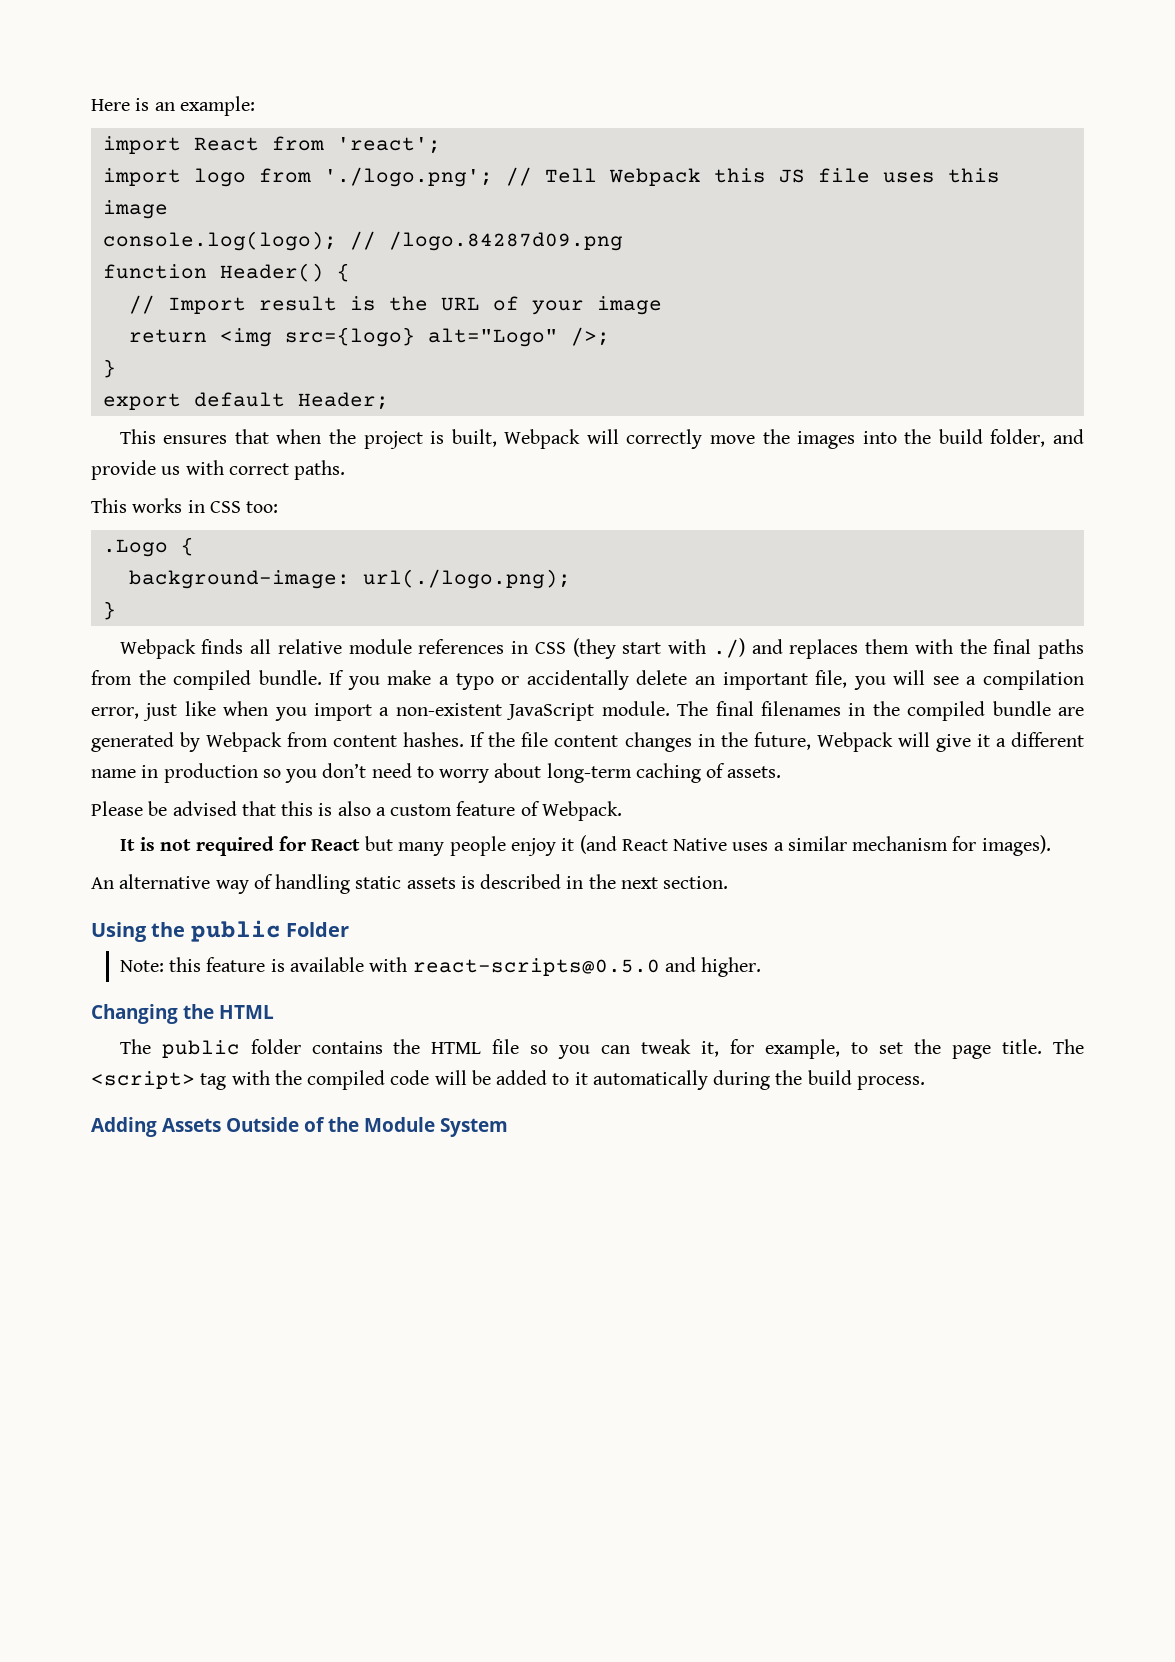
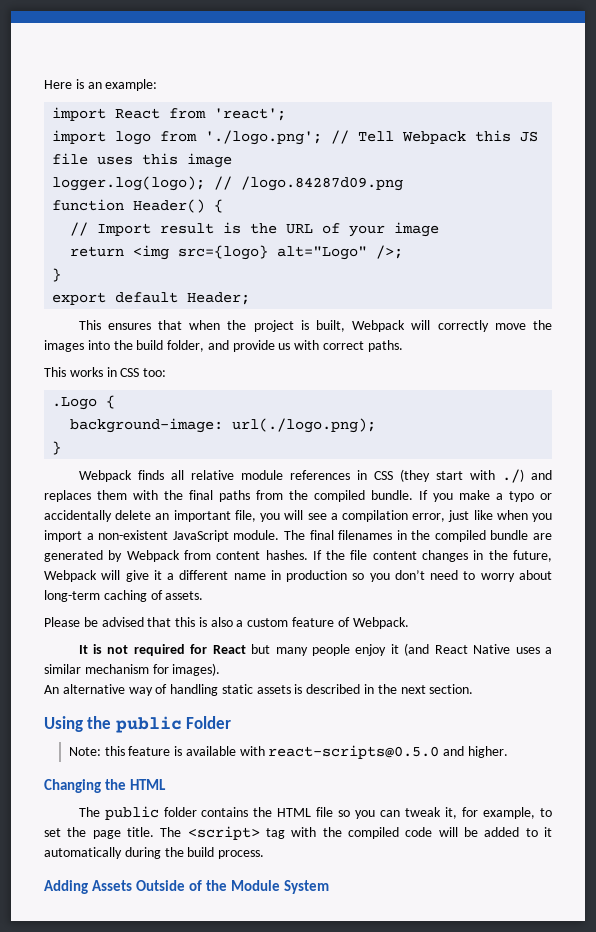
[102,231,337,251] console.log(logo); -> [52,176,206,191] logger.log(logo);

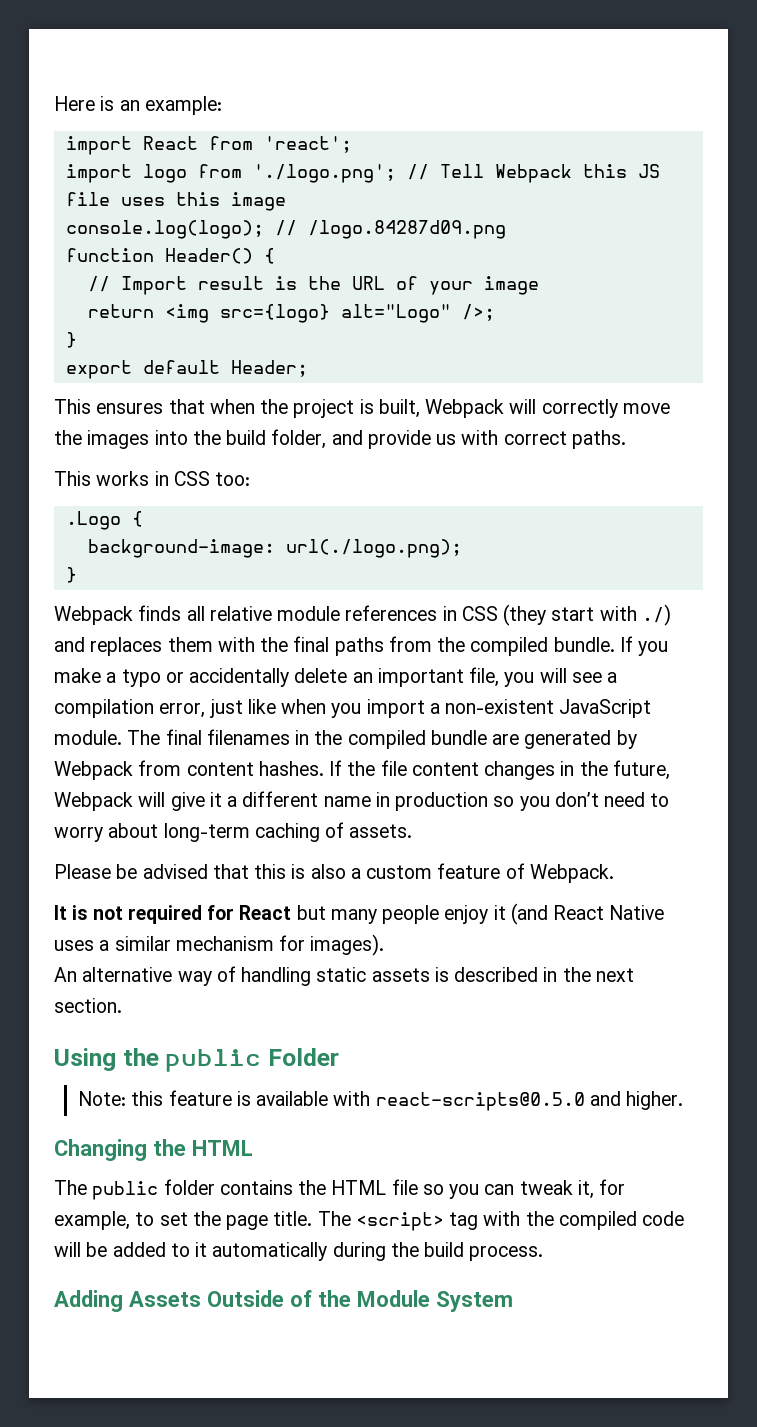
[52,176,206,191] logger.log(logo); -> [65,220,264,239] console.log(logo);

